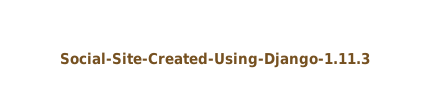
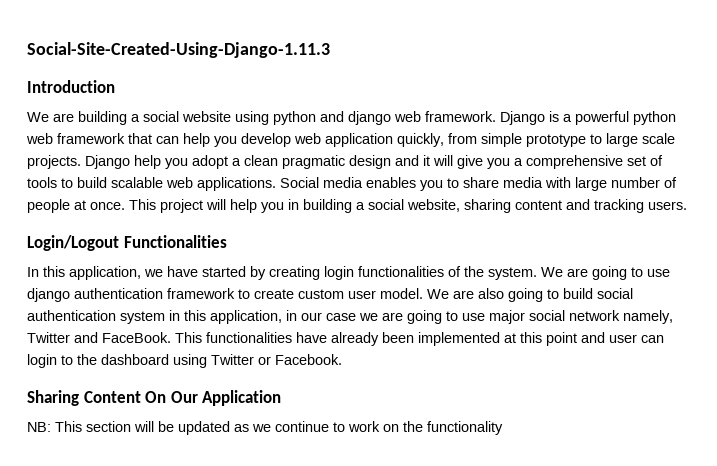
(370, 60) none -> [27,80,115,93] [27,111,676,125] [26,133,675,147] [27,155,663,169] [27,177,677,191] [27,199,687,213] [27,235,227,251] [27,266,670,280] [27,288,633,302] [27,310,673,324] [27,332,664,346] [27,354,342,368] [27,390,282,406] [27,421,503,435] // Introduction // We are building a social website using python and django web framework. Django is a powerful python web framework that can help you develop web application quickly, from simple prototype to large scale projects. Django help you adopt a clean pragmatic design and it will give you a comprehensive set of tools to build scalable web applications. Social media enables you to share media with large number of people at once. This project will help you in building a social website, sharing content and tracking users. // Login/Logout Functionalities // In this application, we have started by creating login functionalities of the system. We are going to use django authentication framework to create custom user model. We are also going to build social authentication system in this application, in our case we are going to use major social network namely, Twitter and FaceBook. This functionalities have already been implemented at this point and user can login to the dashboard using Twitter or Facebook. // Sharing Content On Our Application // NB: This section will be updated as we continue to work on the functionality

